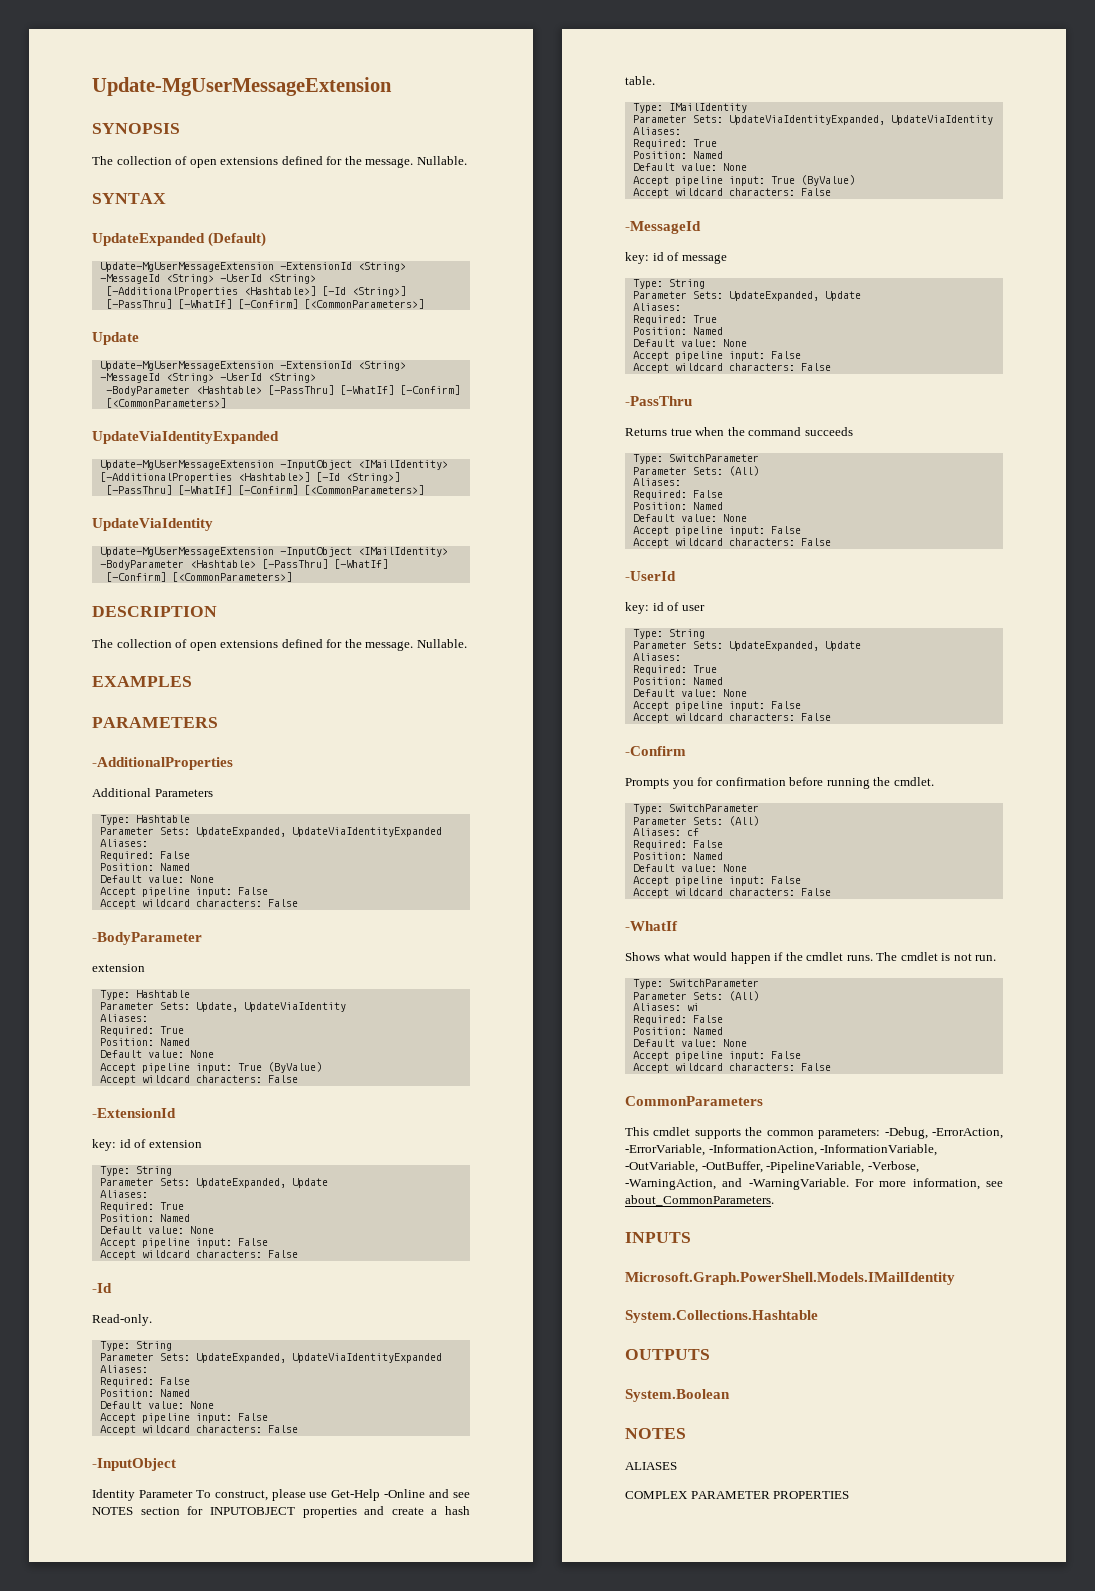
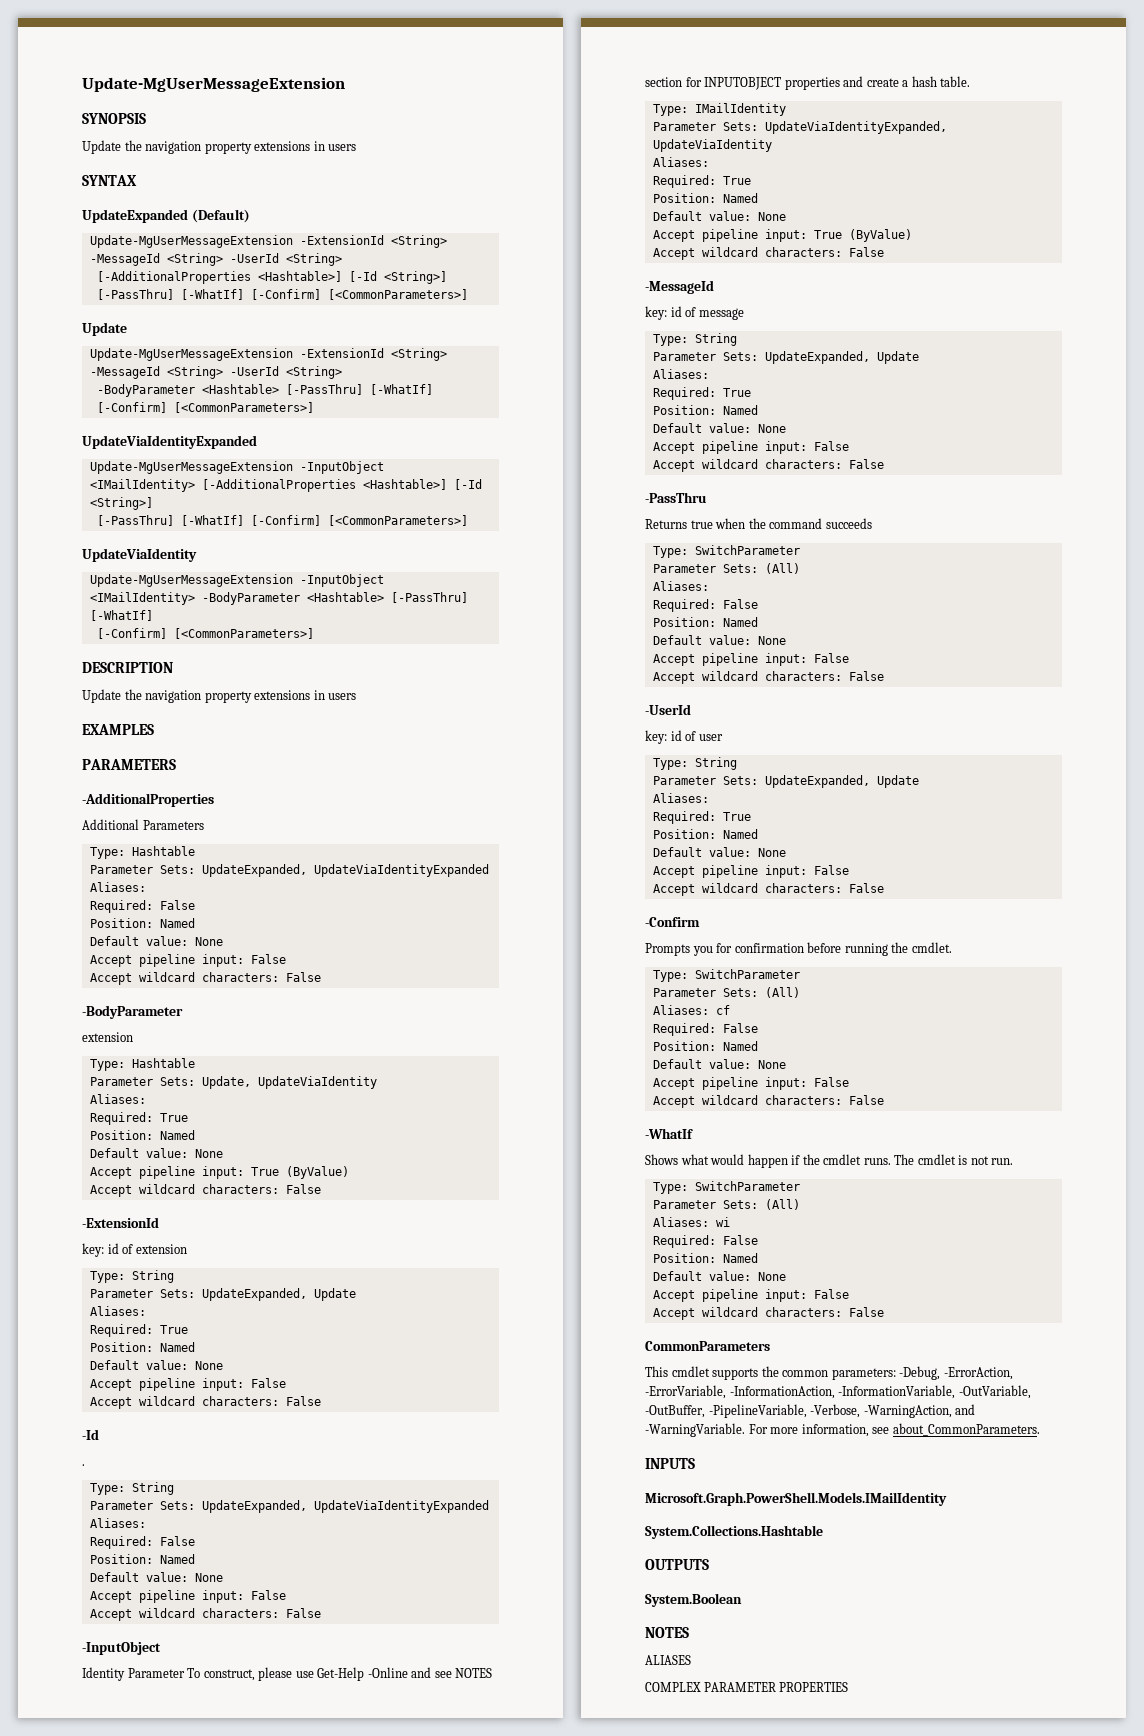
[92,156,467,168] The collection of open extensions defined for the message. Nullable. -> [82,140,357,154] Update the navigation property extensions in users
[92,639,467,651] The collection of open extensions defined for the message. Nullable. -> [82,689,357,703] Update the navigation property extensions in users
[92,1314,152,1326] Read-only. -> [82,1464,85,1466] .

